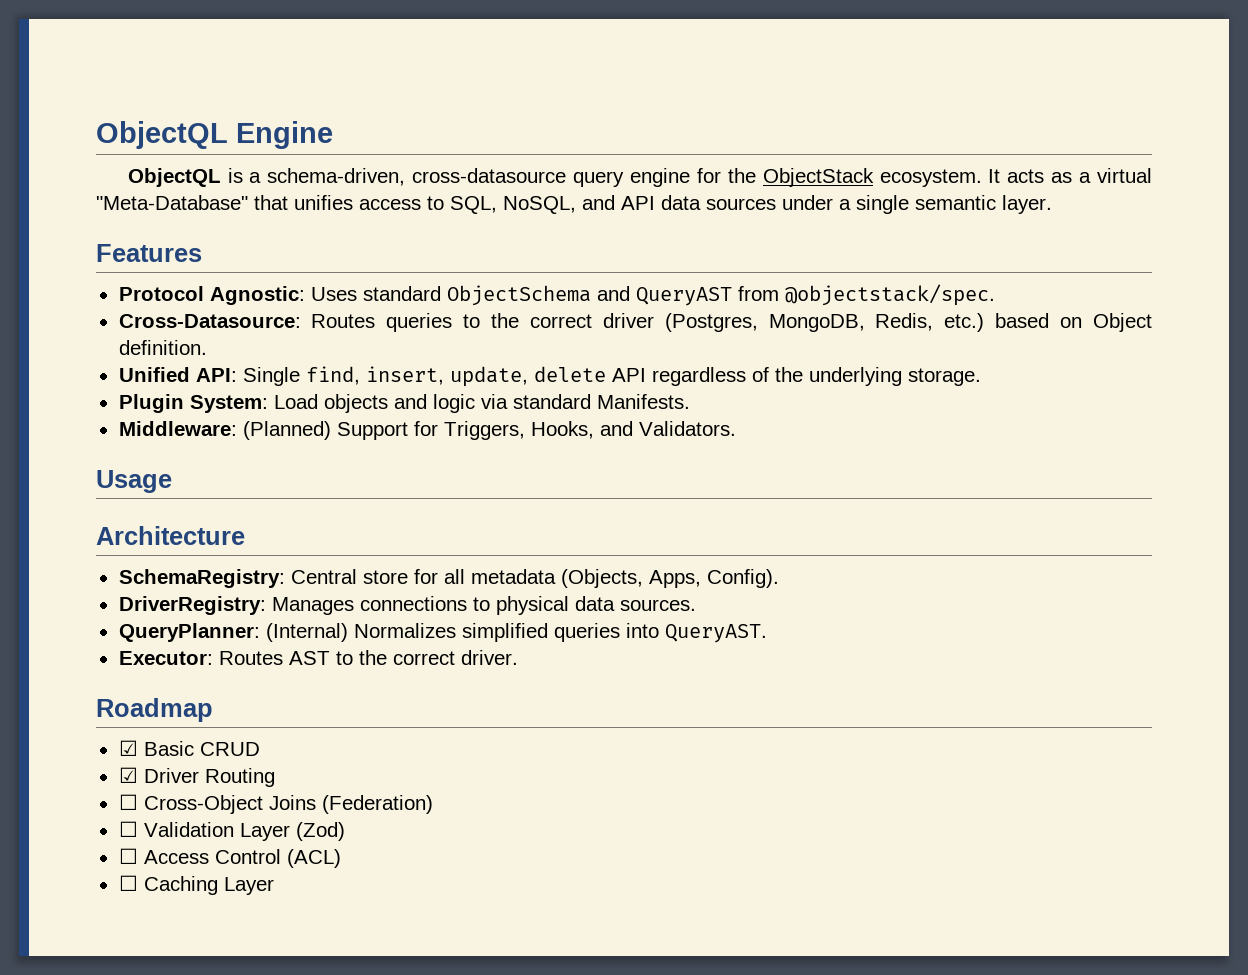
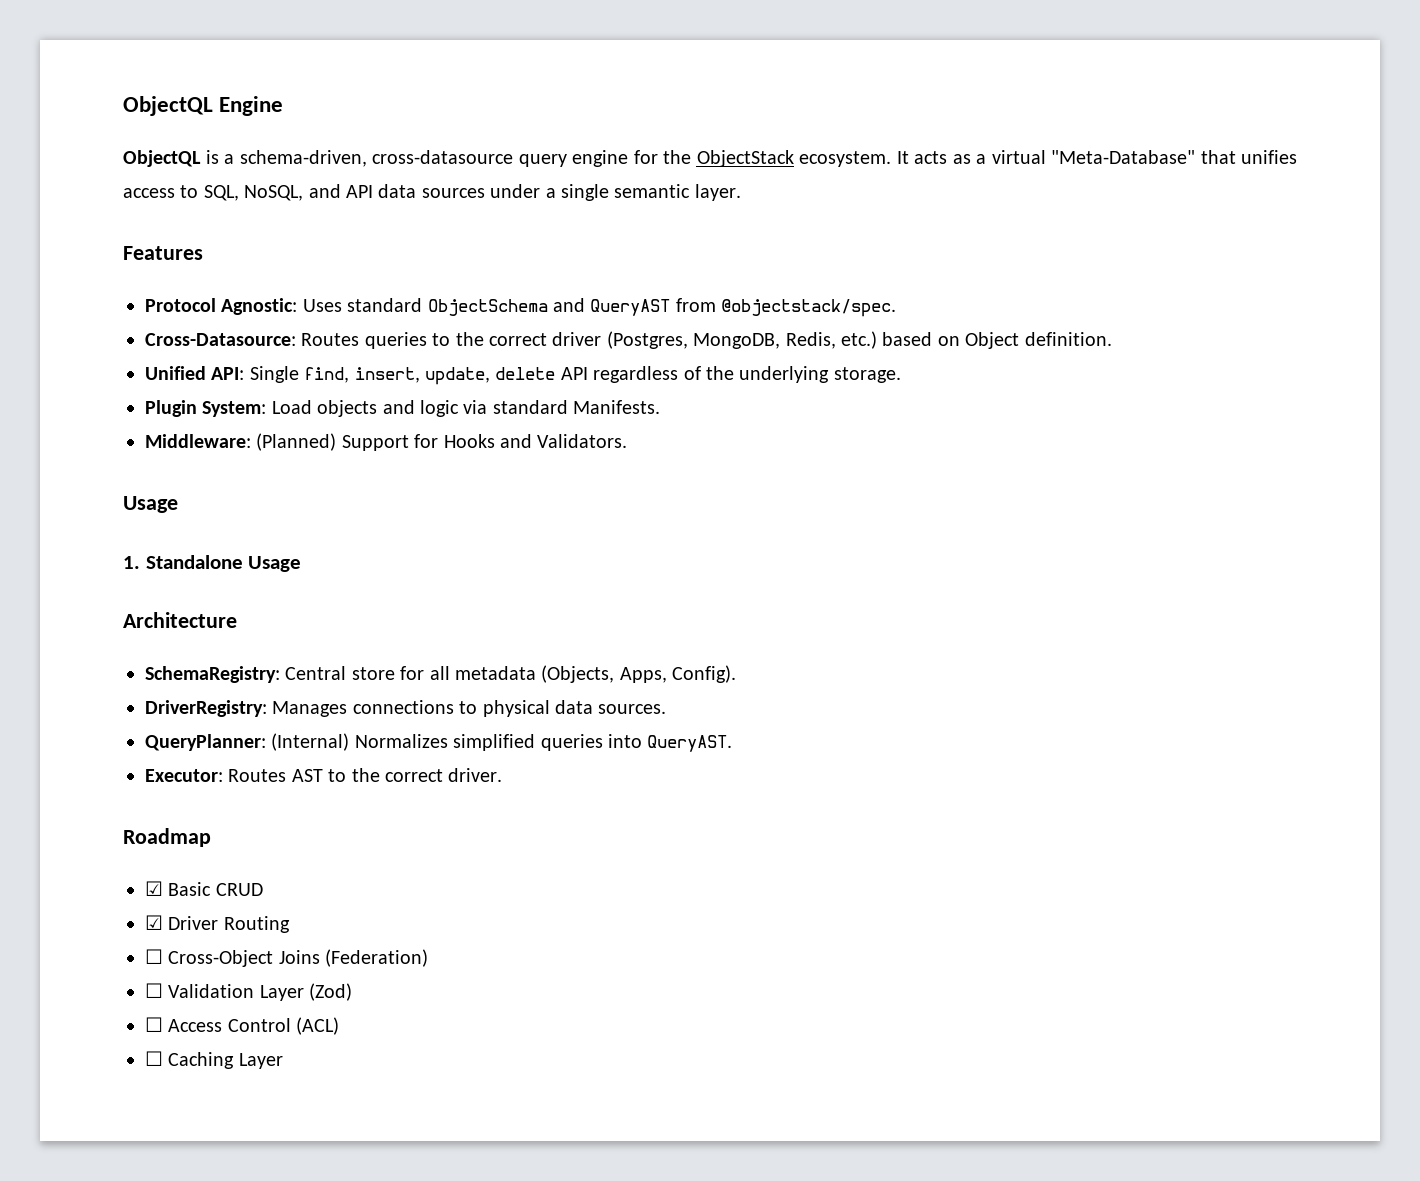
[443,421,594,440] Triggers, Hooks, -> [443,434,495,448] Hooks
(172, 481) none -> [123,555,302,572] // 1. Standalone Usage

